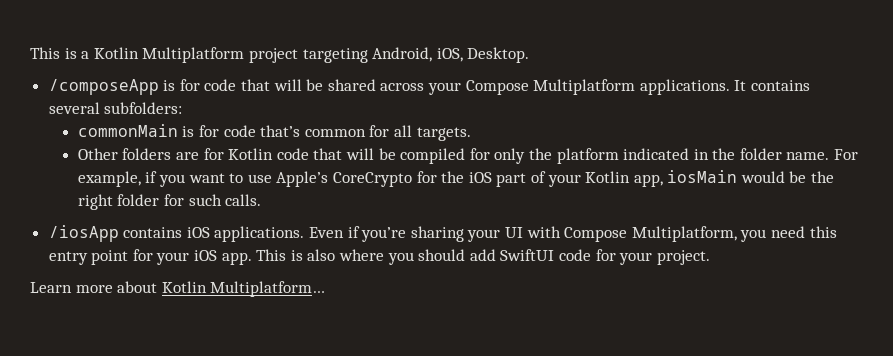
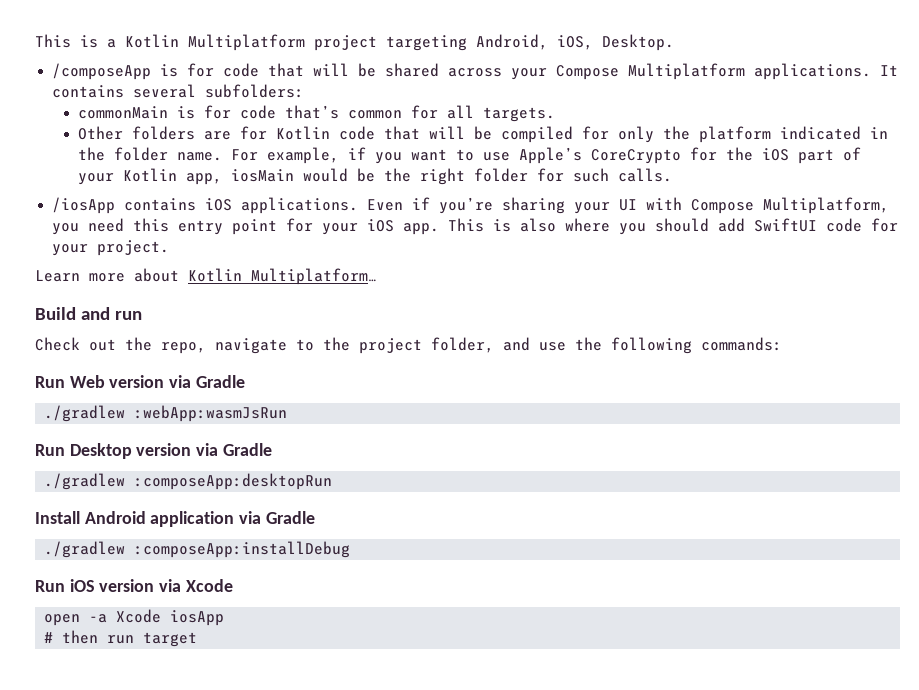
(326, 289) none -> [35,307,142,320] [35,337,782,354] [35,375,245,388] [44,405,288,422] [35,443,272,459] [44,473,333,490] [35,511,315,527] [44,541,351,558] [35,579,233,592] [44,609,225,626] [44,630,198,647] // Build and run // Check out the repo, navigate to the project folder, and use the following commands: // Run Web version via Gradle // ./gradlew :webApp:wasmJsRun // Run Desktop version via Gradle // ./gradlew :composeApp:desktopRun // Install Android application via Gradle // ./gradlew :composeApp:installDebug // Run iOS version via Xcode // open -a Xcode iosApp // # then run target

